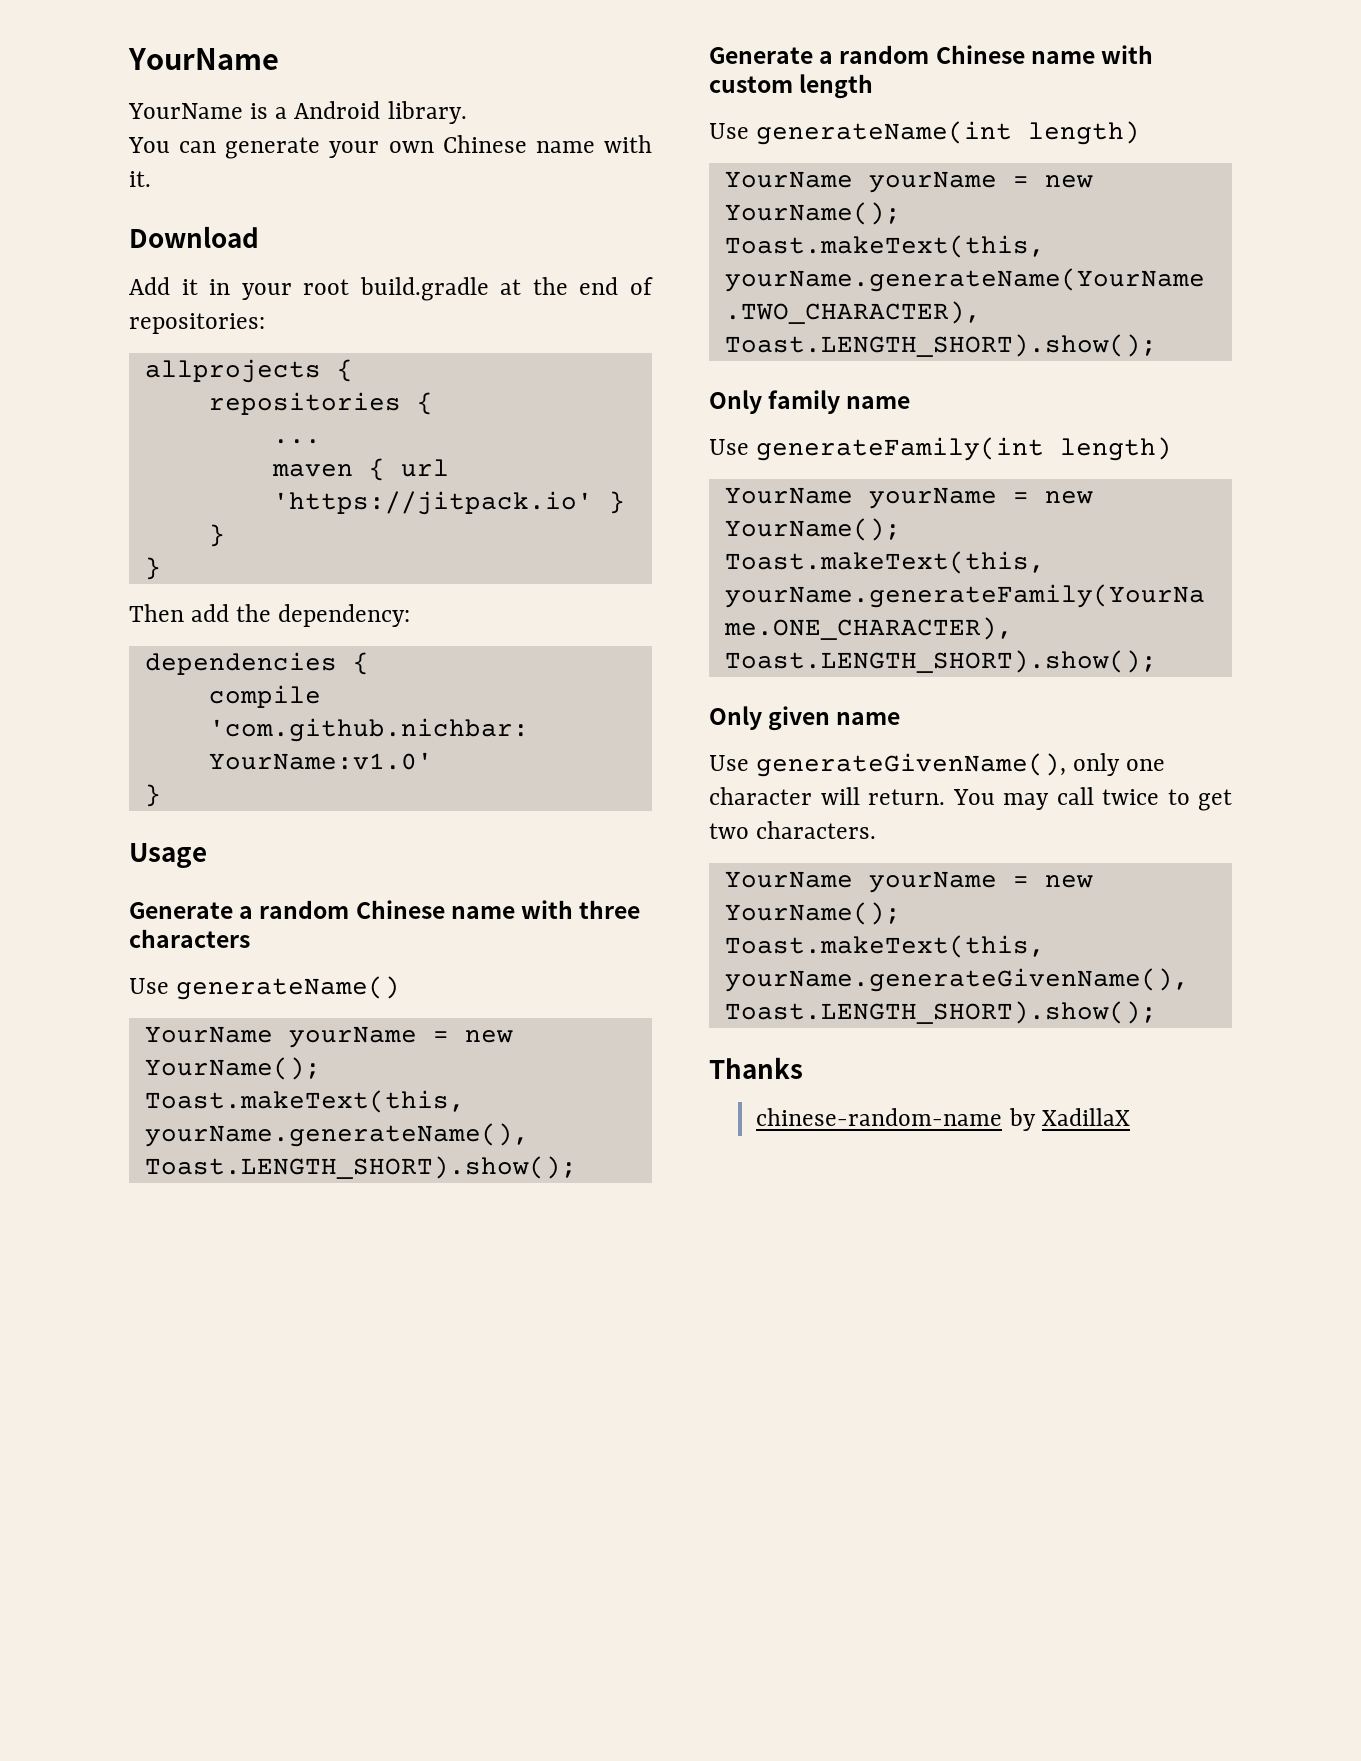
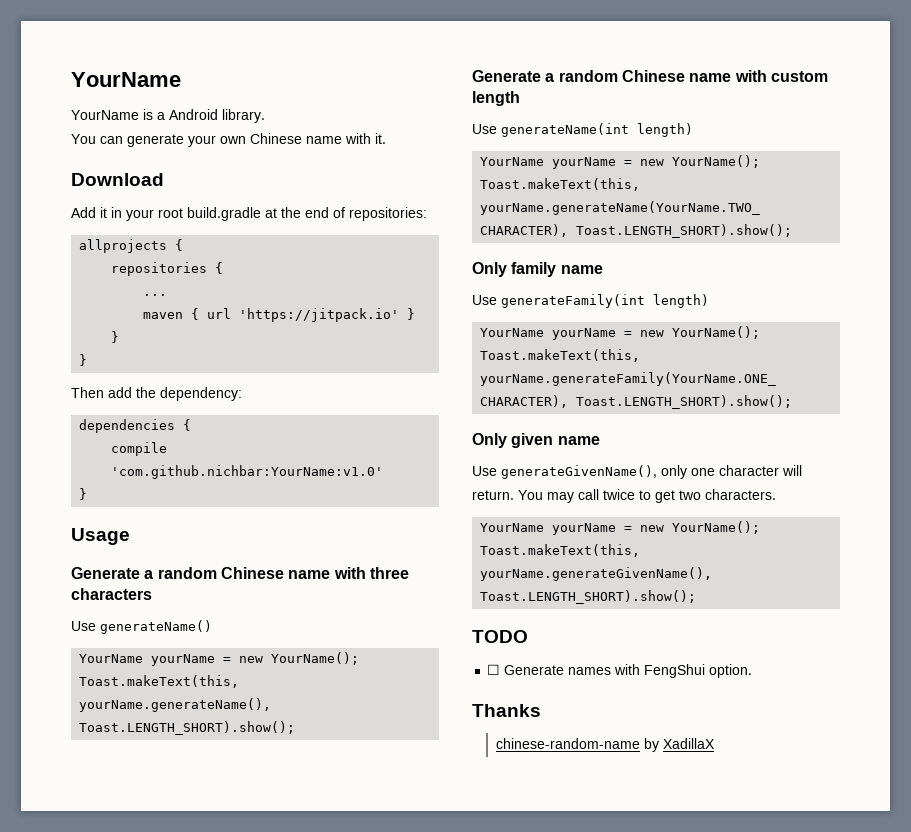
(1157, 1012) none -> [472,630,528,643] [487,664,753,678] // TODO // ☐ Generate names with FengShui option.

